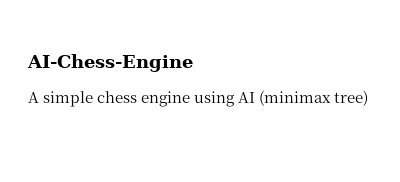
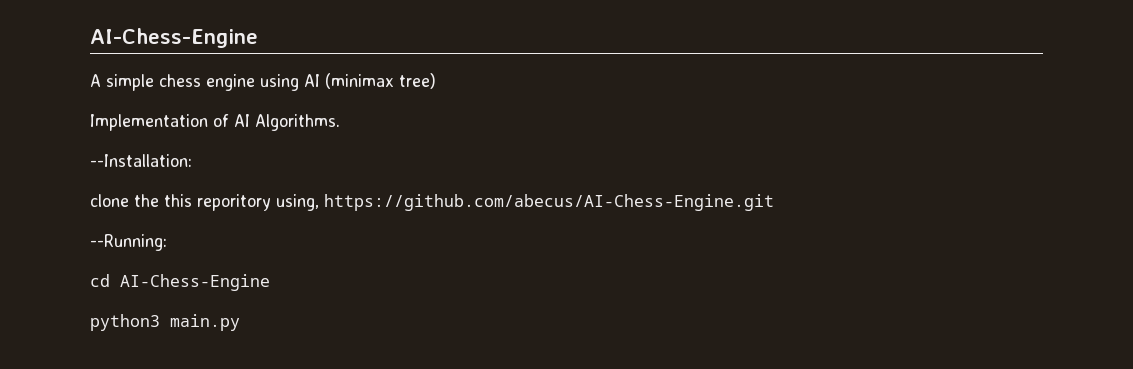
(369, 98) none -> [90,114,340,131] [90,154,192,167] [90,194,774,211] [90,234,167,251] [90,274,270,291] [90,314,240,331] // Implementation of AI Algorithms. // --Installation: // clone the this reporitory using, https://github.com/abecus/AI-Chess-Engine.git // --Running: // cd AI-Chess-Engine // python3 main.py

